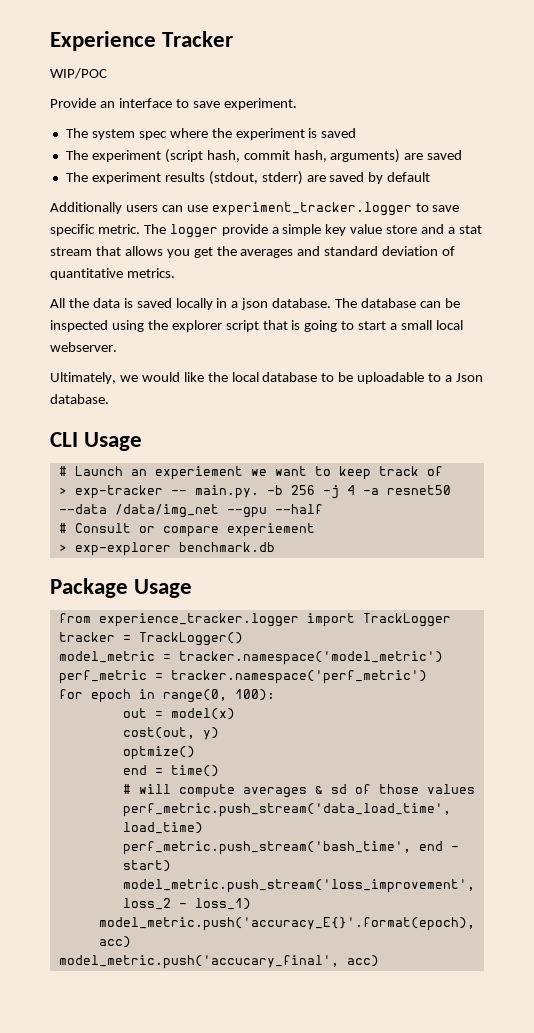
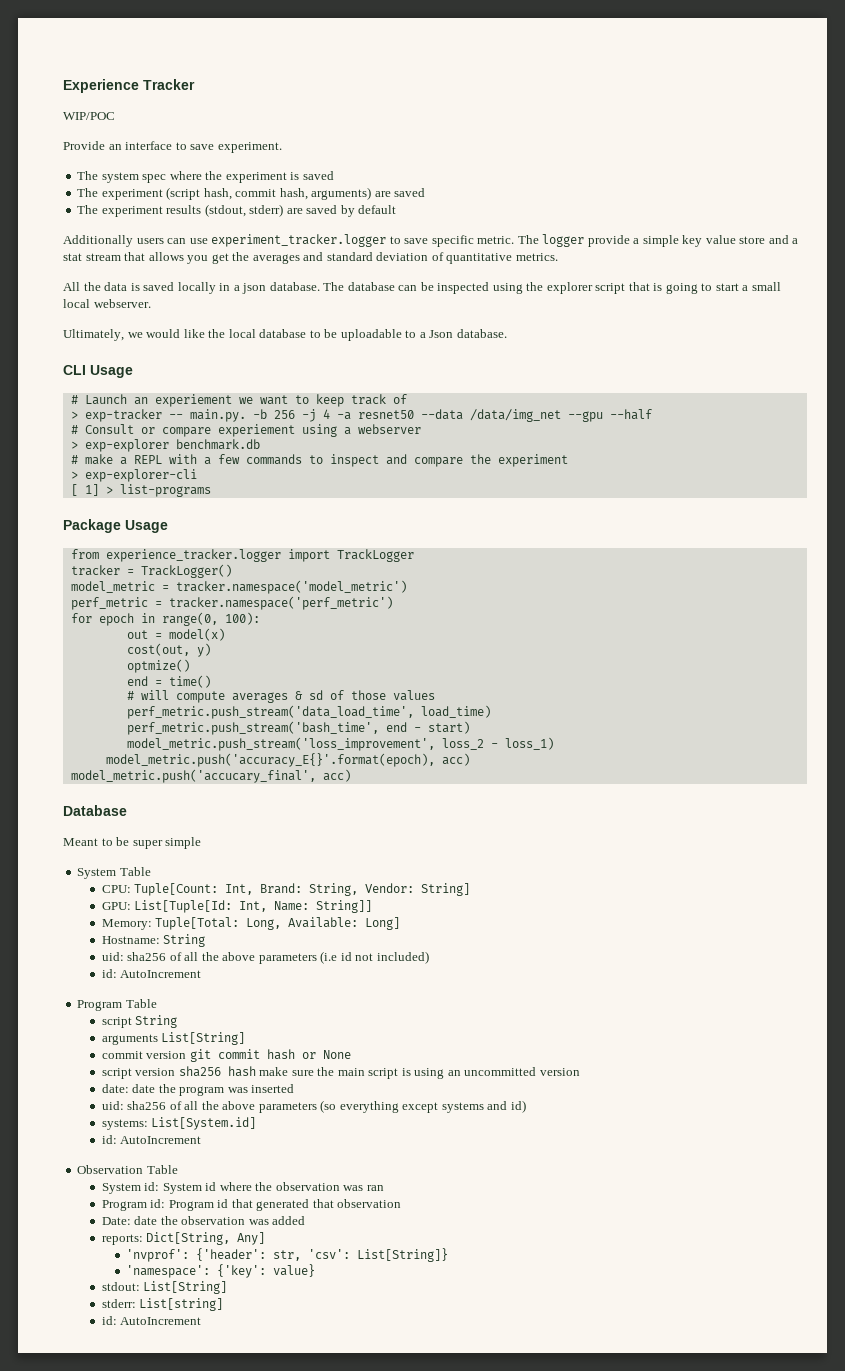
(315, 530) none -> [301,424,421,437] using a webserver
(275, 547) none -> [70,454,568,467] [70,469,197,482] [70,484,211,497] // # make a REPL with a few commands to inspect and compare the experiment // > exp-explorer-cli // [ 1] > list-programs
(379, 961) none -> [63,805,127,816] [63,837,202,849] [77,867,151,879] [101,883,471,896] [101,900,373,913] [101,917,401,930] [101,934,206,947] [101,951,429,964] [101,969,202,978] [77,999,157,1011] [101,1015,178,1028] [101,1032,246,1045] [101,1049,351,1062] [101,1066,580,1079] [101,1084,295,1096] [101,1100,526,1113] [101,1117,257,1130] [101,1135,202,1144] [77,1165,178,1174] [101,1182,384,1194] [101,1199,402,1211] [101,1216,306,1225] [101,1232,266,1245] [126,1248,449,1262] [126,1264,316,1278] [101,1281,228,1294] [101,1298,224,1311] [101,1316,202,1325] // Database // Meant to be super simple // System Table // CPU: Tuple[Count: Int, Brand: String, Vendor: String] // GPU: List[Tuple[Id: Int, Name: String]] // Memory: Tuple[Total: Long, Available: Long] // Hostname: String // uid: sha256 of all the above parameters (i.e id not included) // id: AutoIncrement // Program Table // script String // arguments List[String] // commit version git commit hash or None // script version sha256 hash make sure the main script is using an uncommitted version // date: date the program was inserted // uid: sha256 of all the above parameters (so everything except systems and id) // systems: List[System.id] // id: AutoIncrement // Observation Table // System id: System id where the observation was ran // Program id: Program id that generated that observation // Date: date the observation was added // reports: Dict[String, Any] // 'nvprof': {'header': str, 'csv': List[String]} // 'namespace': {'key': value} // stdout: List[String] // stderr: List[string] // id: AutoIncrement

